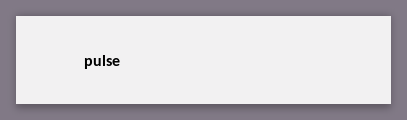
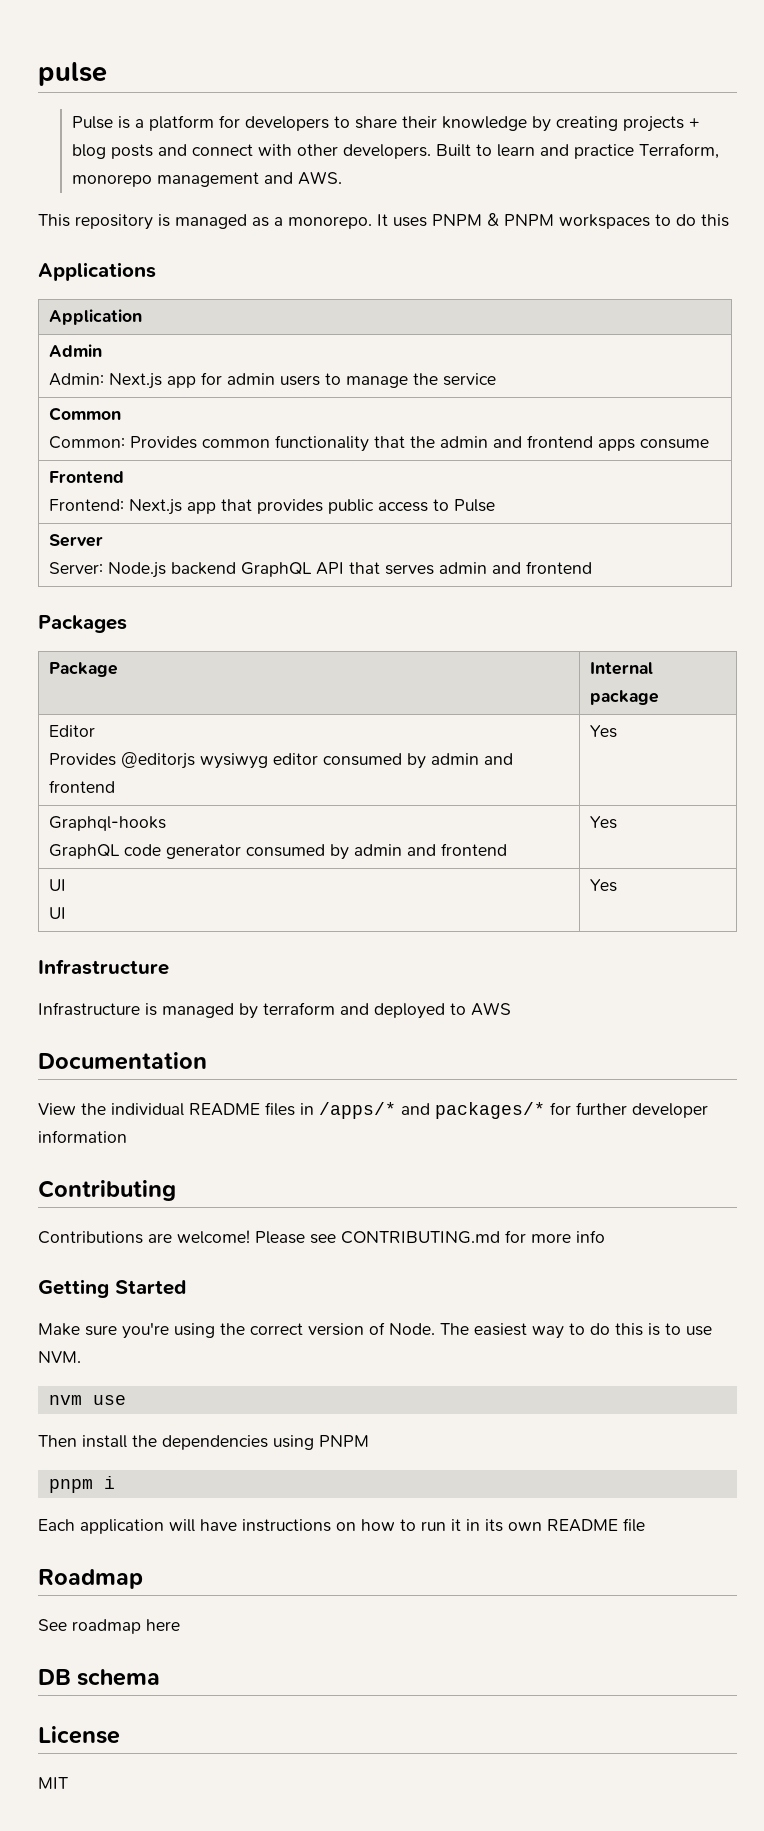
(120, 62) none -> [71,115,700,132] [71,143,719,159] [71,171,342,187] [38,213,729,230] [38,262,156,281] [48,309,142,325] [48,344,102,357] [48,372,496,389] [48,407,121,421] [48,435,709,452] [48,471,124,484] [48,499,495,515] [48,534,103,547] [48,561,592,578] [38,615,127,633] [48,662,118,677] [589,662,653,675] [589,690,659,705] [48,725,95,737] [48,752,513,769] [48,780,115,793] [589,725,617,738] [48,816,166,831] [48,843,507,860] [589,816,617,829] [48,879,66,891] [48,907,66,919] [589,879,617,892] [38,959,169,975] [38,1002,511,1019] [38,1052,207,1070] [38,1102,708,1119] [38,1130,127,1143] [38,1180,176,1201] [38,1230,605,1244] [38,1279,186,1298] [38,1322,712,1339] [38,1351,81,1363] [48,1395,126,1405] [38,1435,369,1450] [48,1476,115,1493] [38,1518,645,1534] [38,1569,143,1589] [38,1619,180,1634] [38,1669,161,1686] [38,1726,120,1744] [38,1777,68,1789] // Pulse is a platform for developers to share their knowledge by creating projects + blog posts and connect with other developers. Built to learn and practice Terraform, monorepo management and AWS. // This repository is managed as a monorepo. It uses PNPM & PNPM workspaces to do this // Applications // Application // Admin // Admin: Next.js app for admin users to manage the service // Common // Common: Provides common functionality that the admin and frontend apps consume // Frontend // Frontend: Next.js app that provides public access to Pulse // Server // Server: Node.js backend GraphQL API that serves admin and frontend // Packages // Package | Internal package // Editor // Provides @editorjs wysiwyg editor consumed by admin and frontend | Yes // Graphql-hooks // GraphQL code generator consumed by admin and frontend | Yes // UI // UI | Yes // Infrastructure // Infrastructure is managed by terraform and deployed to AWS // Documentation // View the individual README files in /apps/* and packages/* for further developer information // Contributing // Contributions are welcome! Please see CONTRIBUTING.md for more info // Getting Started // Make sure you're using the correct version of Node. The easiest way to do this is to use NVM. // nvm use // Then install the dependencies using PNPM // pnpm i // Each application will have instructions on how to run it in its own README file // Roadmap // See roadmap here // DB schema // License // MIT

